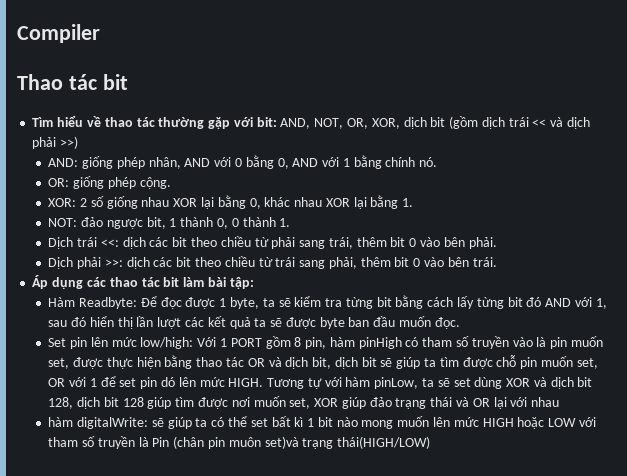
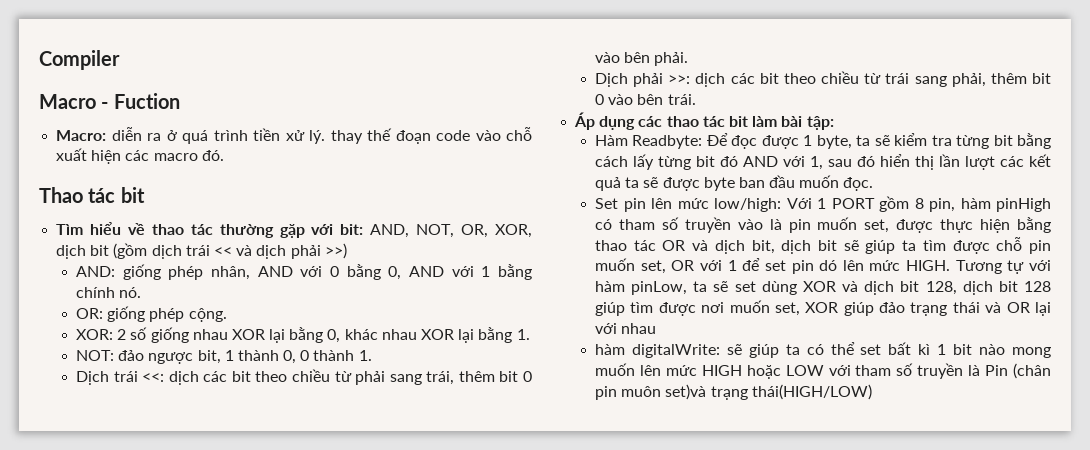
(100, 33) none -> [39,93,180,109] [56,127,532,144] [56,148,224,164] // Macro - Fuction // Macro: diễn ra ở quá trình tiền xử lý. thay thế đoạn code vào chỗ xuất hiện các macro đó.

